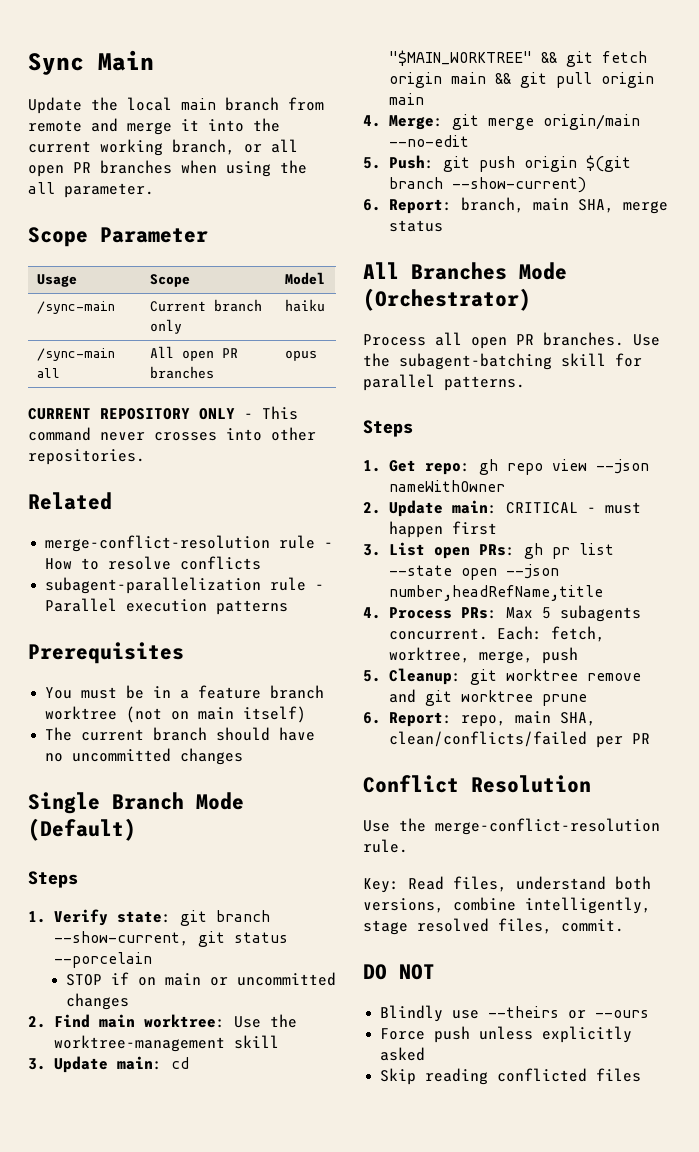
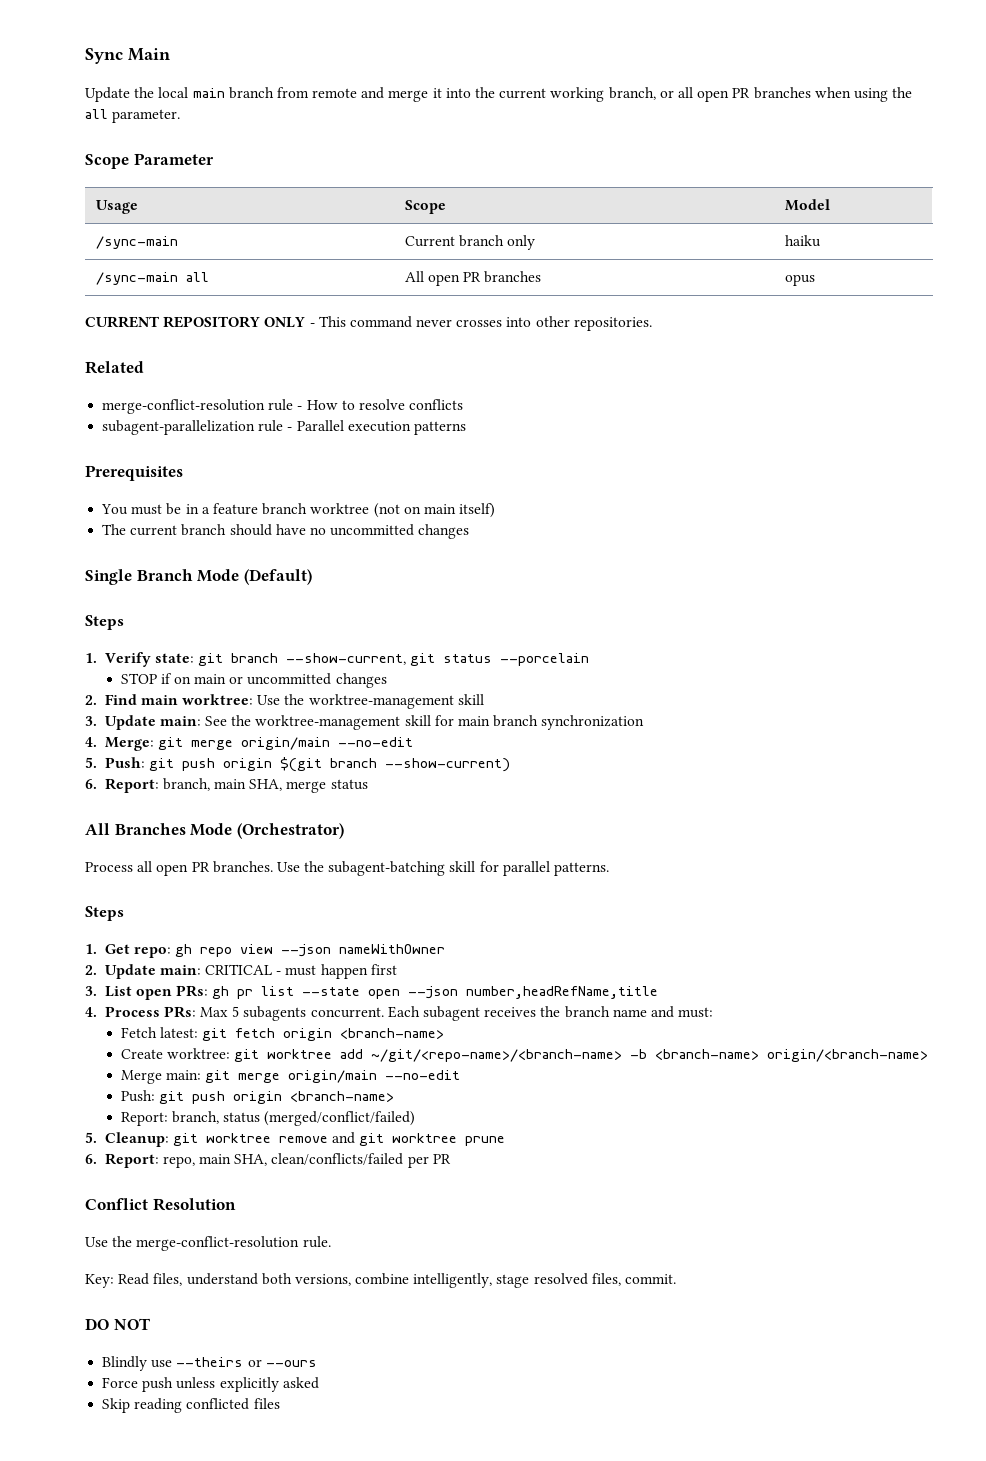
[170,1057,189,1069] [388,50,647,67] [388,72,654,88] [388,93,424,105] cd "$MAIN_WORKTREE" && git fetch origin main && git pull origin main -> [205,715,645,730] See the worktree-management skill for main branch synchronization
[496,626,605,642] [388,647,578,664] Each: fetch, worktree, merge, push -> [387,1006,714,1021] [120,1027,444,1041] [120,1048,928,1062] [120,1070,460,1084] [120,1090,394,1104] [120,1111,416,1126] Each subagent receives the branch name and must: // Fetch latest: git fetch origin <branch-name> // Create worktree: git worktree add ~/git/<repo-name>/<branch-name> -b <branch-name> origin/<branch-name> // Merge main: git merge origin/main --no-edit // Push: git push origin <branch-name> // Report: branch, status (merged/conflict/failed)

